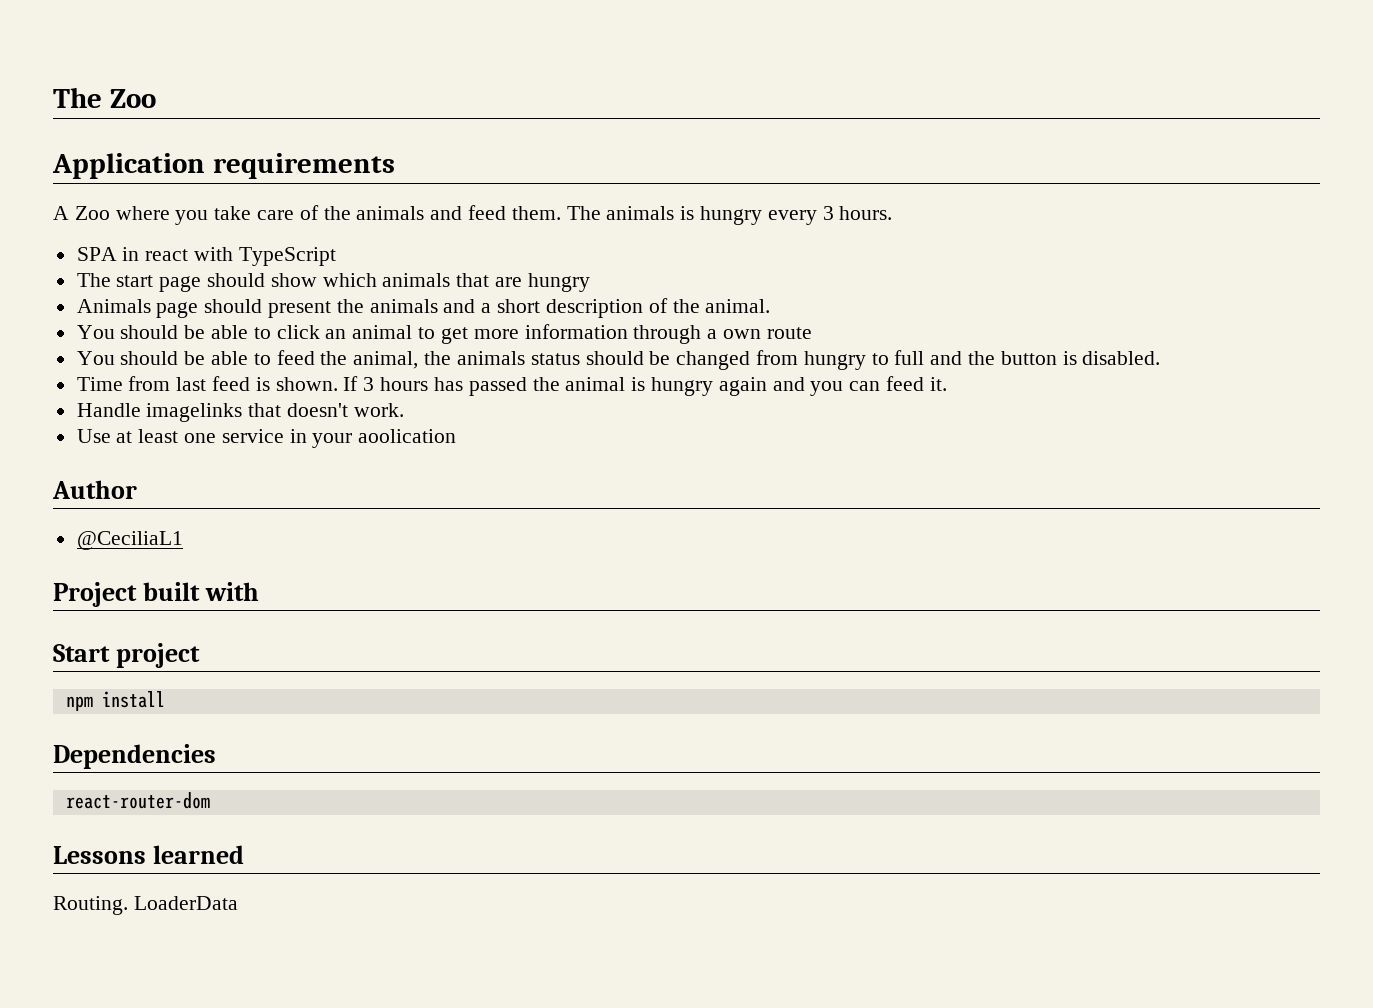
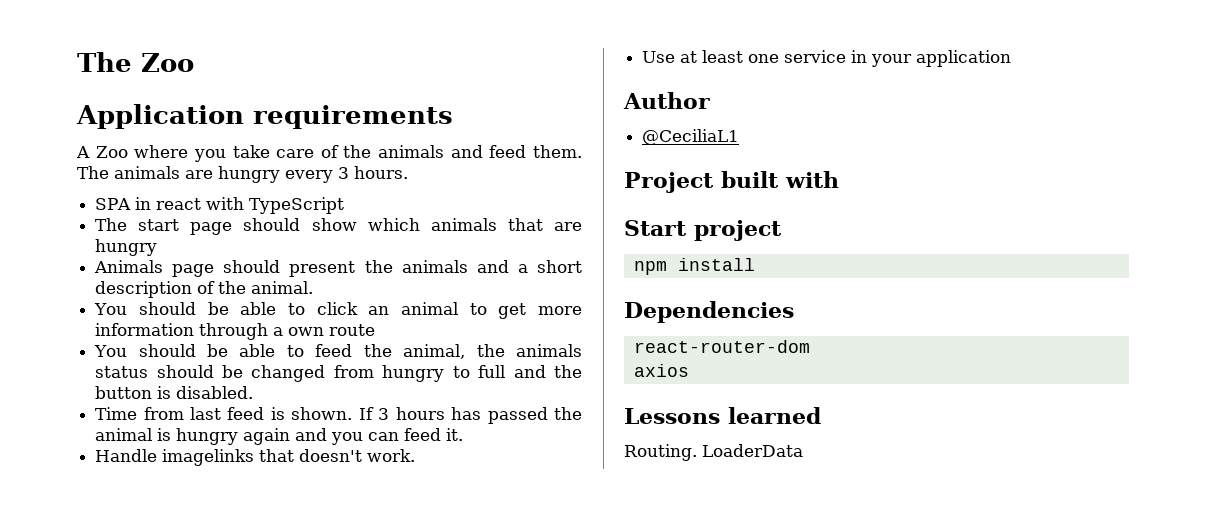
[680,206,695,220] is -> [185,170,213,179] are
[358,429,457,443] aoolication -> [916,50,1012,67] application
(210, 800) none -> [633,364,689,377] // axios

